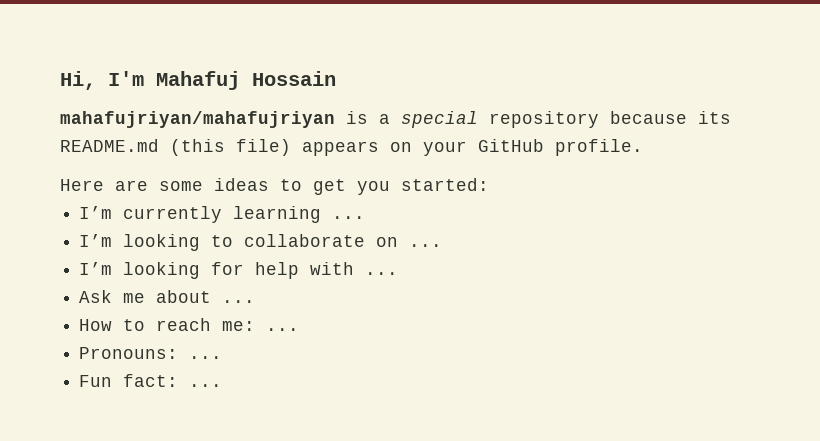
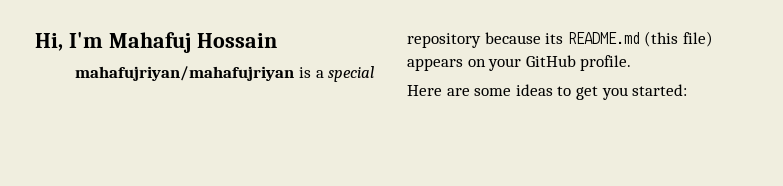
[79,206,366,223] [79,234,443,251] [79,262,399,279] [79,290,256,303] [79,318,300,331] [79,347,223,359] [79,374,223,387] // I’m currently learning ... // I’m looking to collaborate on ... // I’m looking for help with ... // Ask me about ... // How to reach me: ... // Pronouns: ... // Fun fact: ... -> (688, 90) none

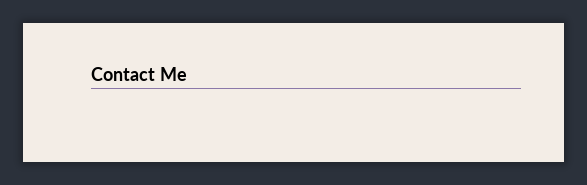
[35,32,278,53] [75,66,375,82] [407,31,713,48] [407,55,632,71] [407,84,688,100] Hi, I'm Mahafuj Hossain // mahafujriyan/mahafujriyan is a special repository because its README.md (this file) appears on your GitHub profile. // Here are some ideas to get you started: -> [91,67,187,81] Contact Me

